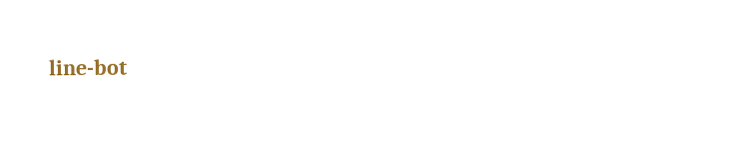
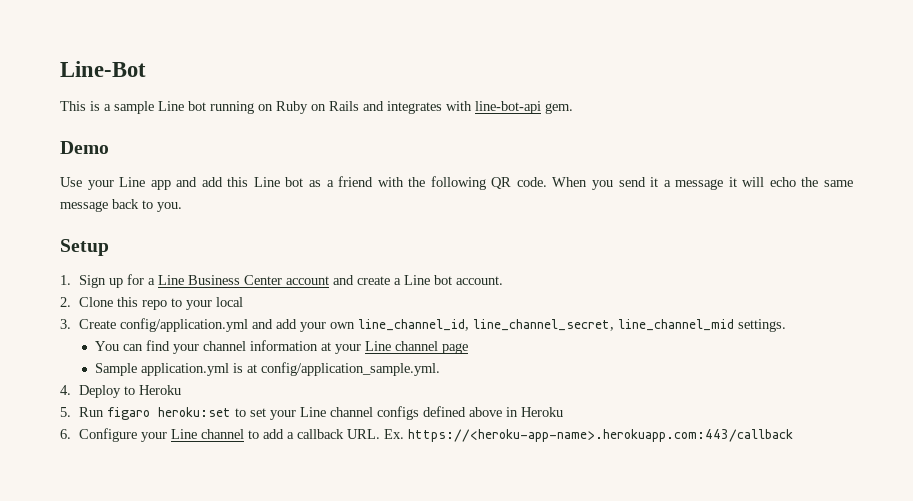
[48,58,127,76] line-bot -> [60,61,146,77] [60,101,573,114] [60,141,109,154] [60,176,853,190] [60,199,182,212] [60,239,109,256] [60,274,504,288] [60,297,244,310] [60,318,787,332] [95,340,469,354] [95,362,441,376] [60,385,182,398] [60,406,564,420] [60,428,794,442] Line-Bot // This is a sample Line bot running on Ruby on Rails and integrates with line-bot-api gem. // Demo // Use your Line app and add this Line bot as a friend with the following QR code. When you send it a message it will echo the same message back to you. // Setup // 1. Sign up for a Line Business Center account and create a Line bot account. // 2. Clone this repo to your local // 3. Create config/application.yml and add your own line_channel_id, line_channel_secret, line_channel_mid settings. // You can find your channel information at your Line channel page // Sample application.yml is at config/application_sample.yml. // 4. Deploy to Heroku // 5. Run figaro heroku:set to set your Line channel configs defined above in Heroku // 6. Configure your Line channel to add a callback URL. Ex. https://<heroku-app-name>.herokuapp.com:443/callback

